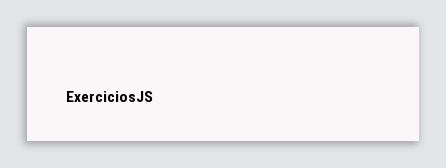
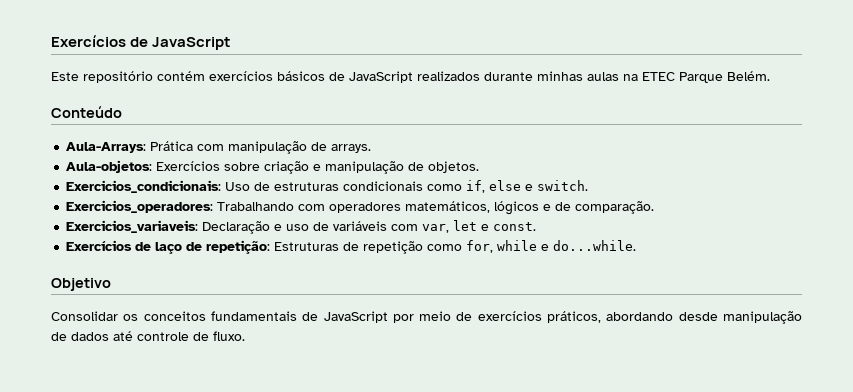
[66,91,153,102] ExerciciosJS -> [51,35,232,50] [51,71,770,83] [51,106,122,118] [66,141,372,154] [66,160,480,174] [66,180,589,193] [66,200,655,215] [66,220,537,234] [66,240,637,254] [51,278,111,291] [51,311,802,324] [51,331,245,341] Exercícios de JavaScript // Este repositório contém exercícios básicos de JavaScript realizados durante minhas aulas na ETEC Parque Belém. // Conteúdo // Aula-Arrays: Prática com manipulação de arrays. // Aula-objetos: Exercícios sobre criação e manipulação de objetos. // Exercicios_condicionais: Uso de estruturas condicionais como if, else e switch. // Exercicios_operadores: Trabalhando com operadores matemáticos, lógicos e de comparação. // Exercicios_variaveis: Declaração e uso de variáveis com var, let e const. // Exercícios de laço de repetição: Estruturas de repetição como for, while e do...while. // Objetivo // Consolidar os conceitos fundamentais de JavaScript por meio de exercícios práticos, abordando desde manipulação de dados até controle de fluxo.

